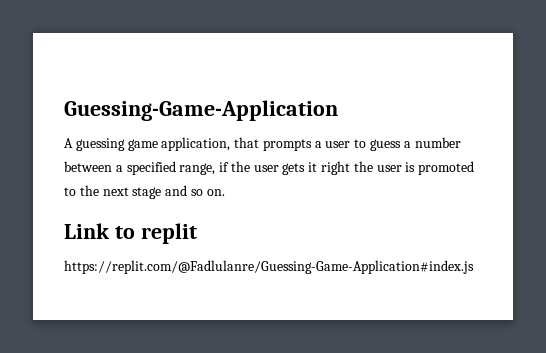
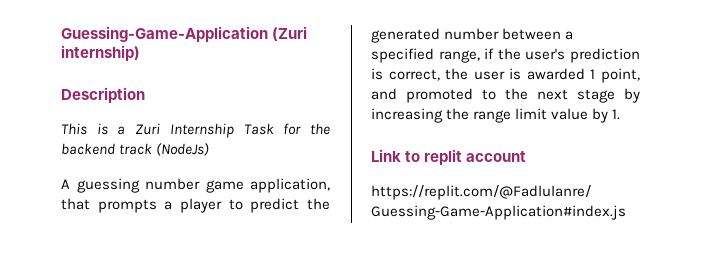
(338, 110) none -> [272,26,308,41] [61,45,140,61] [61,87,145,103] [61,123,330,138] [61,143,210,156] (Zuri internship) // Description // This is a Zuri Internship Task for the backend track (NodeJs)
(125, 144) none -> [145,178,200,190] number
[325,139,411,151] user to guess a -> [180,198,330,213] [371,28,440,43] player to predict the generated
[253,161,416,175] user gets it right the user is -> [525,48,640,63] [371,68,641,83] [371,88,397,100] user's prediction is correct, the user is awarded 1 point, and
[165,185,225,196] and so on. -> [624,88,640,103] [371,108,621,123] by increasing the range limit value by 1.
(197, 233) none -> [466,151,527,162] account

